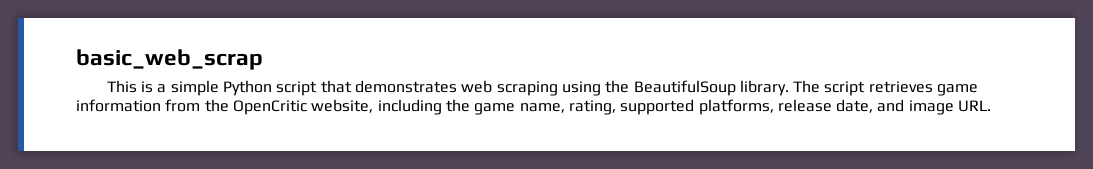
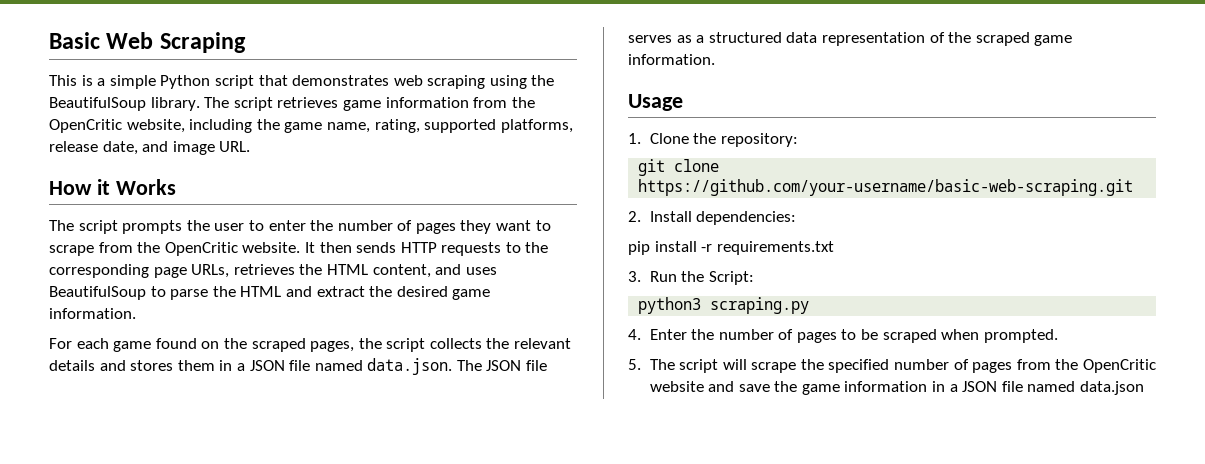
[76,49,263,70] basic_web_scrap -> [49,32,246,53] Basic Web Scraping
(992, 106) none -> [49,179,176,195] [49,220,551,234] [49,242,549,256] [49,264,497,278] [49,286,491,300] [49,308,136,319] [49,338,572,352] [49,358,548,375] [628,32,1073,46] [628,54,715,65] [628,94,683,111] [628,133,798,147] [638,159,720,176] [638,179,1134,196] [628,211,797,225] [628,241,834,255] [628,271,754,285] [638,297,810,314] [628,329,1058,343] [628,359,1156,373] [649,381,1144,395] // How it Works // The script prompts the user to enter the number of pages they want to scrape from the OpenCritic website. It then sends HTTP requests to the corresponding page URLs, retrieves the HTML content, and uses BeautifulSoup to parse the HTML and extract the desired game information. // For each game found on the scraped pages, the script collects the relevant details and stores them in a JSON file named data.json. The JSON file serves as a structured data representation of the scraped game information. // Usage // 1. Clone the repository: // git clone https://github.com/your-username/basic-web-scraping.git // 2. Install dependencies: // pip install -r requirements.txt // 3. Run the Script: // python3 scraping.py // 4. Enter the number of pages to be scraped when prompted. // 5. The script will scrape the specified number of pages from the OpenCritic website and save the game information in a JSON file named data.json

